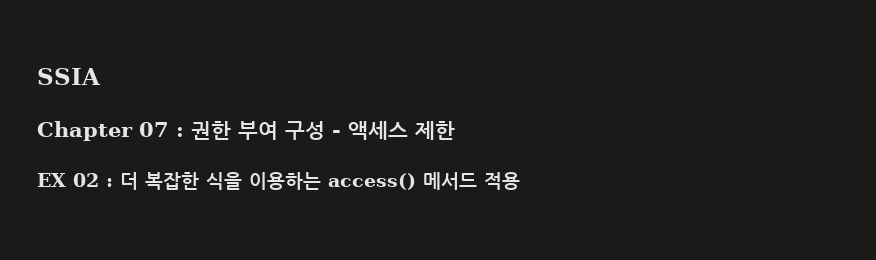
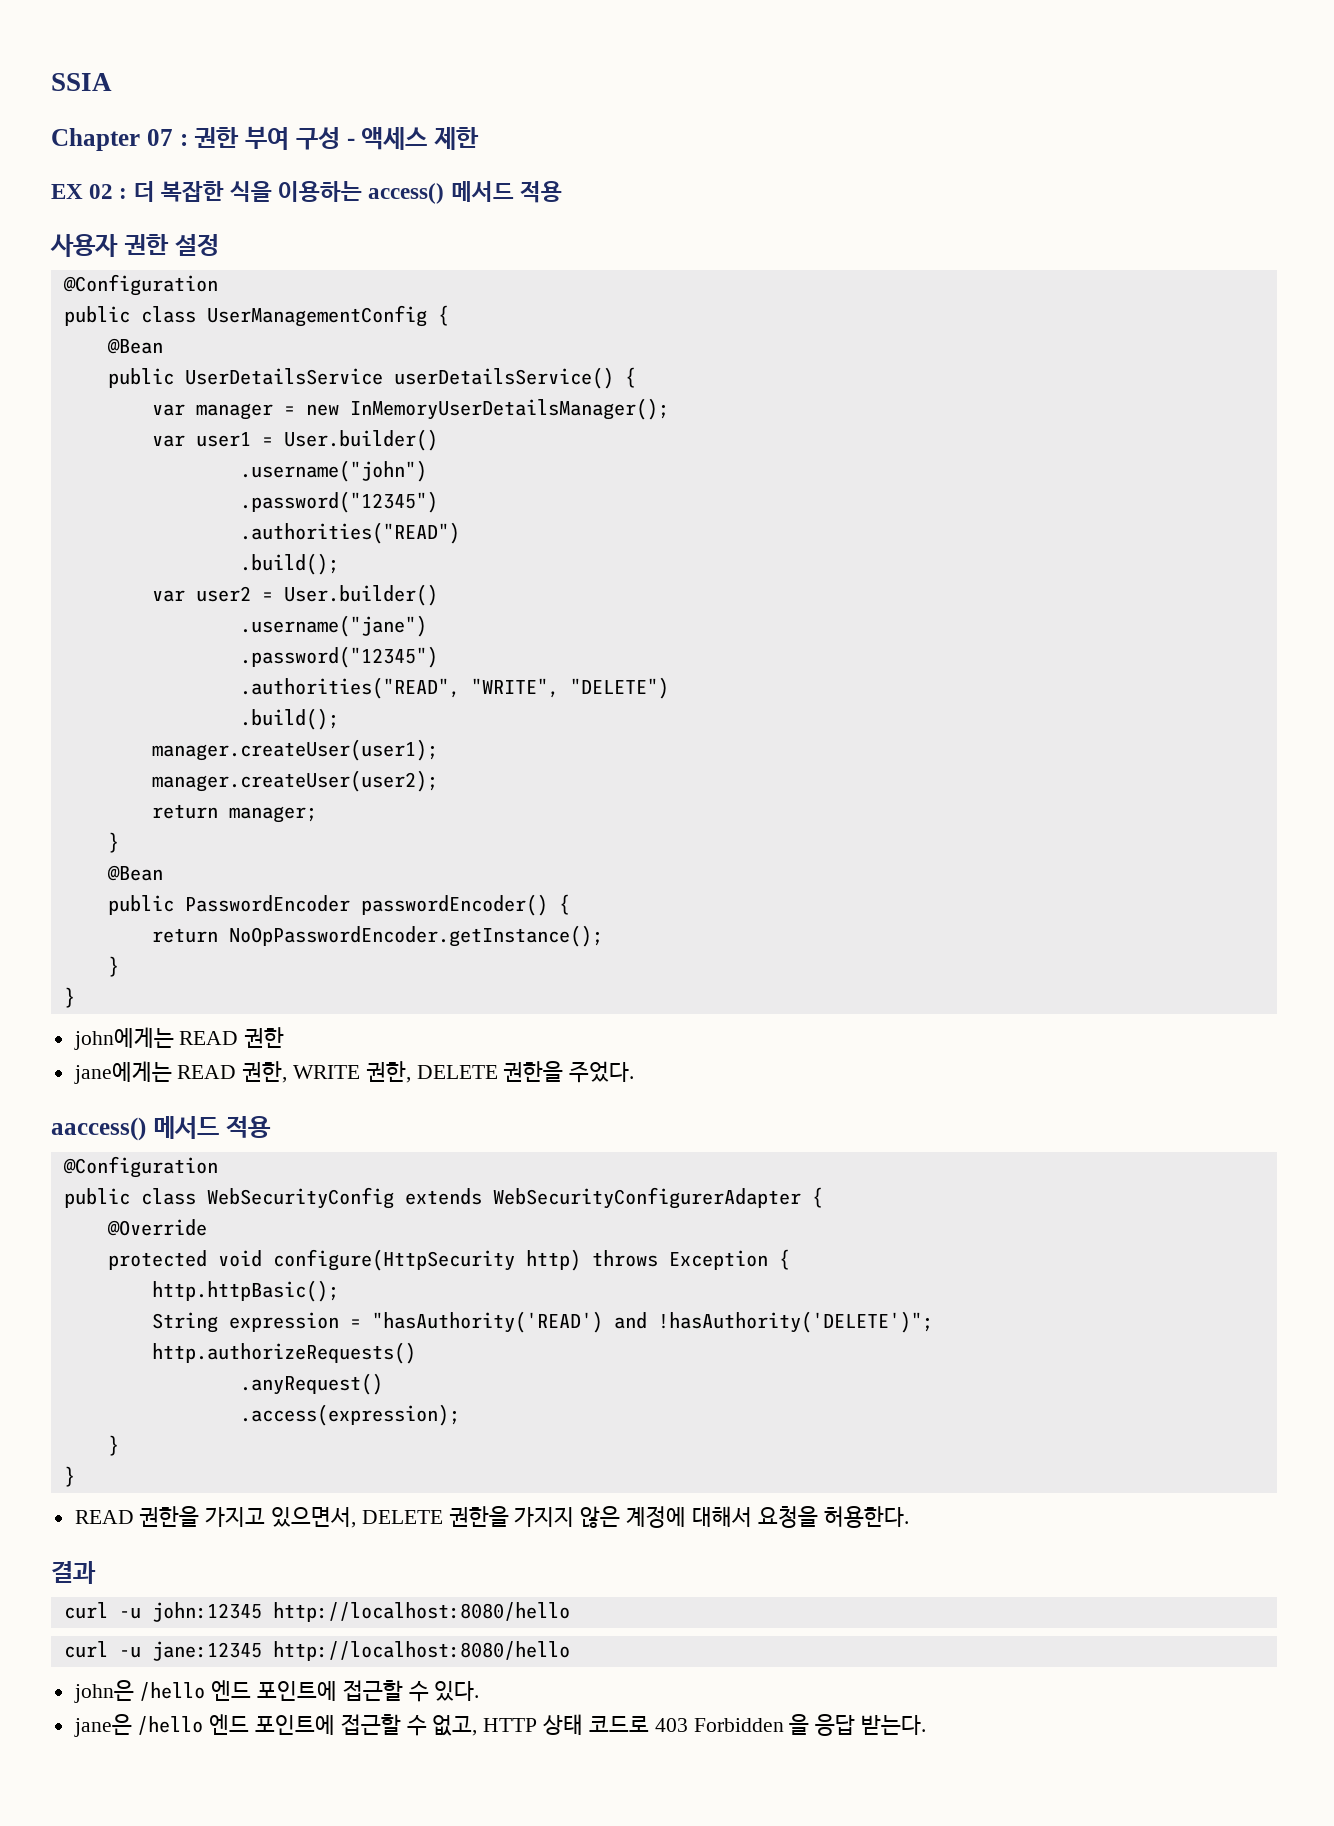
(520, 181) none -> [50,234,219,257] [62,274,218,296] [63,305,449,327] [106,338,163,354] [107,367,636,389] [151,398,669,420] [151,429,438,451] [239,460,427,482] [239,491,438,513] [239,522,460,544] [239,553,339,575] [151,584,438,606] [239,615,427,637] [239,646,438,668] [239,677,669,699] [239,708,339,730] [151,739,438,761] [151,770,438,792] [151,804,317,823] [107,832,119,853] [106,865,163,881] [107,894,570,916] [151,925,603,947] [107,956,119,977] [63,987,75,1008] [73,1027,285,1050] [73,1061,635,1084] [51,1116,271,1141] [62,1156,218,1178] [63,1187,823,1209] [106,1219,207,1236] [107,1249,790,1271] [151,1280,339,1302] [151,1311,933,1333] [151,1342,416,1364] [239,1373,383,1395] [239,1404,460,1426] [107,1435,119,1456] [63,1466,75,1487] [74,1506,909,1528] [51,1561,96,1584] [63,1602,570,1622] [63,1641,570,1661] [73,1680,480,1703] [73,1714,926,1737] // 사용자 권한 설정 // @Configuration // public class UserManagementConfig { // @Bean // public UserDetailsService userDetailsService() { // var manager = new InMemoryUserDetailsManager(); // var user1 = User.builder() // .username("john") // .password("12345") // .authorities("READ") // .build(); // var user2 = User.builder() // .username("jane") // .password("12345") // .authorities("READ", "WRITE", "DELETE") // .build(); // manager.createUser(user1); // manager.createUser(user2); // return manager; // } // @Bean // public PasswordEncoder passwordEncoder() { // return NoOpPasswordEncoder.getInstance(); // } // } // john에게는 READ 권한 // jane에게는 READ 권한, WRITE 권한, DELETE 권한을 주었다. // aaccess() 메서드 적용 // @Configuration // public class WebSecurityConfig extends WebSecurityConfigurerAdapter { // @Override // protected void configure(HttpSecurity http) throws Exception { // http.httpBasic(); // String expression = "hasAuthority('READ') and !hasAuthority('DELETE')"; // http.authorizeRequests() // .anyRequest() // .access(expression); // } // } // READ 권한을 가지고 있으면서, DELETE 권한을 가지지 않은 계정에 대해서 요청을 허용한다. // 결과 // curl -u john:12345 http://localhost:8080/hello // curl -u jane:12345 http://localhost:8080/hello // john은 /hello 엔드 포인트에 접근할 수 있다. // jane은 /hello 엔드 포인트에 접근할 수 없고, HTTP 상태 코드로 403 Forbidden 을 응답 받는다.

